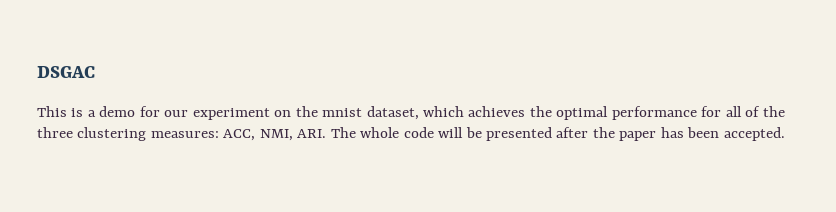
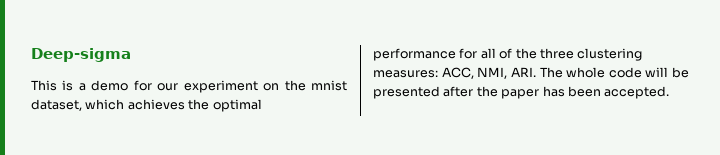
[37,66,95,78] DSGAC -> [31,48,131,62] Deep-sigma

